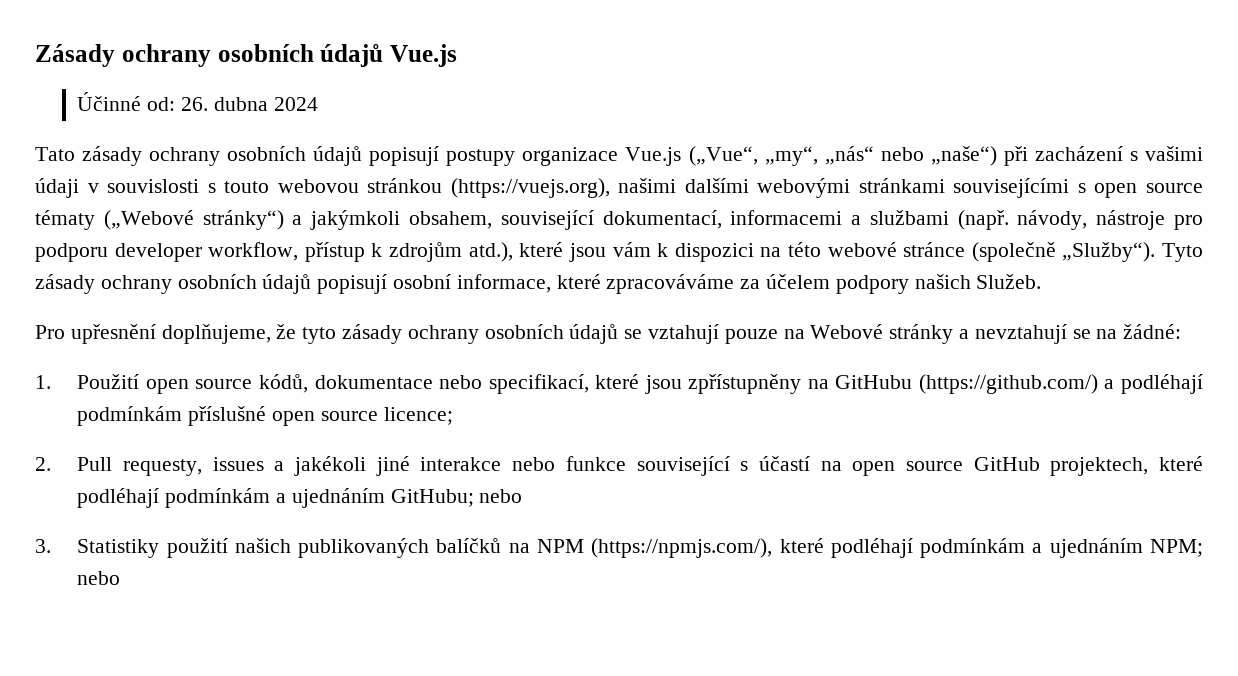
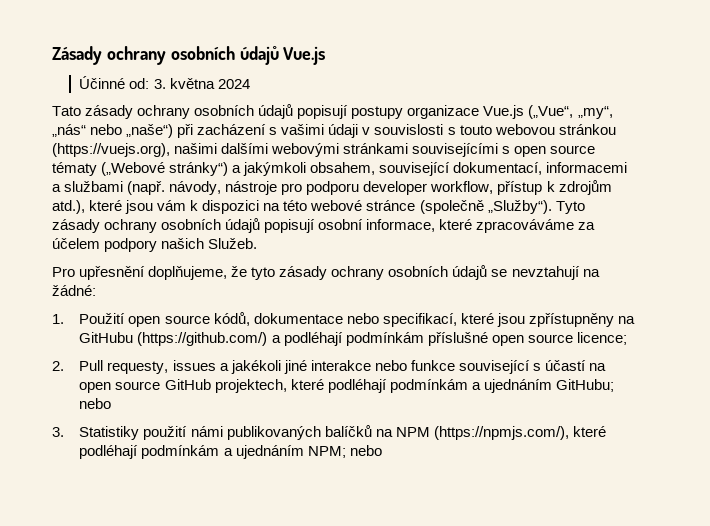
[180,97,268,111] 26. dubna -> [153,78,215,89] 3. května
[648,324,1091,344] vztahují pouze na Webové stránky a nevztahují se -> [511,266,580,280] nevztahují
[234,538,291,553] našich -> [190,426,223,437] námi

